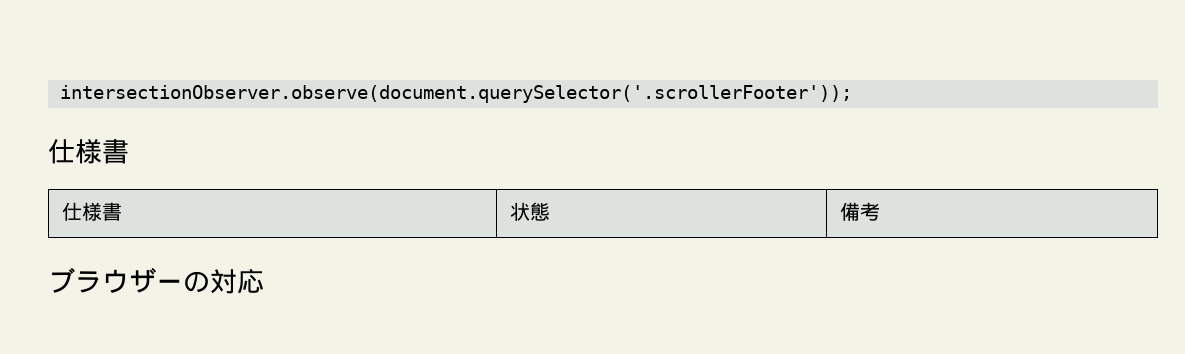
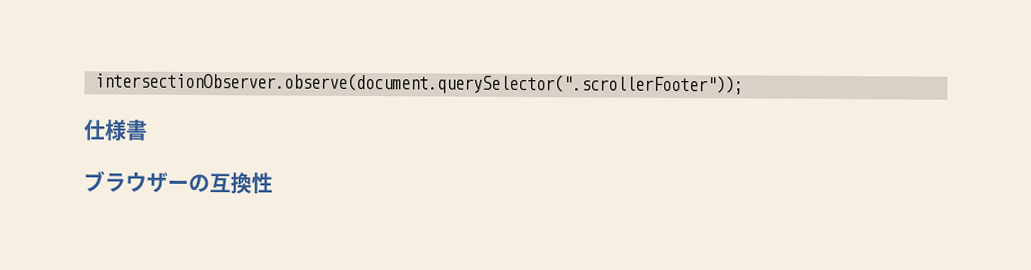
[60,85,852,103] [48,139,129,164] [61,202,122,221] [509,202,550,221] [839,202,880,221] intersectionObserver.observe(document.querySelector('.scrollerFooter')); // 仕様書 // 仕様書 | 状態 | 備考 -> [95,72,745,96] [83,119,148,141] intersectionObserver.observe(document.querySelector(".scrollerFooter")); // 仕様書
[210,269,264,294] 対応 -> [209,172,273,195] 互換性

